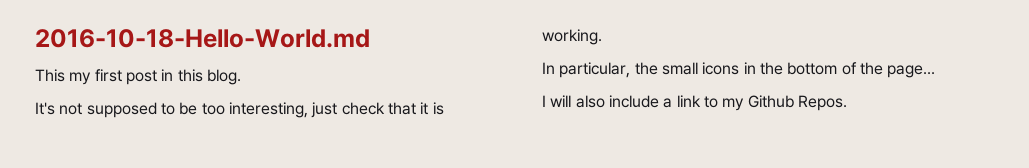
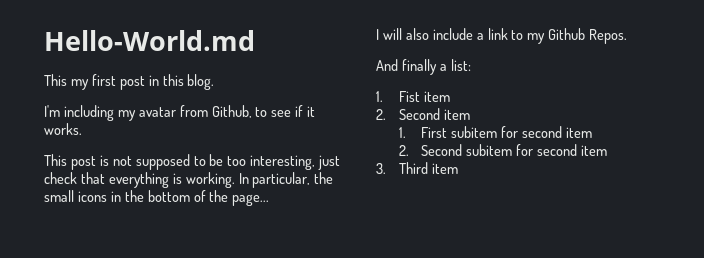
[35,29,370,48] 2016-10-18-Hello-World.md -> [44,30,255,51] Hello-World.md
[35,102,55,115] It's -> [44,105,316,121] [44,123,82,135] [44,154,109,170] I'm including my avatar from Github, to see if it works. // This post is
[420,102,429,115] it -> [108,172,169,188] everything
(602, 37) // -> (235, 180) none
(847, 103) none -> [376,59,471,75] [376,91,450,102] [376,108,470,120] [398,126,592,138] [398,144,607,156] [376,162,458,174] // And finally a list: // 1. Fist item // 2. Second item // 1. First subitem for second item // 2. Second subitem for second item // 3. Third item

